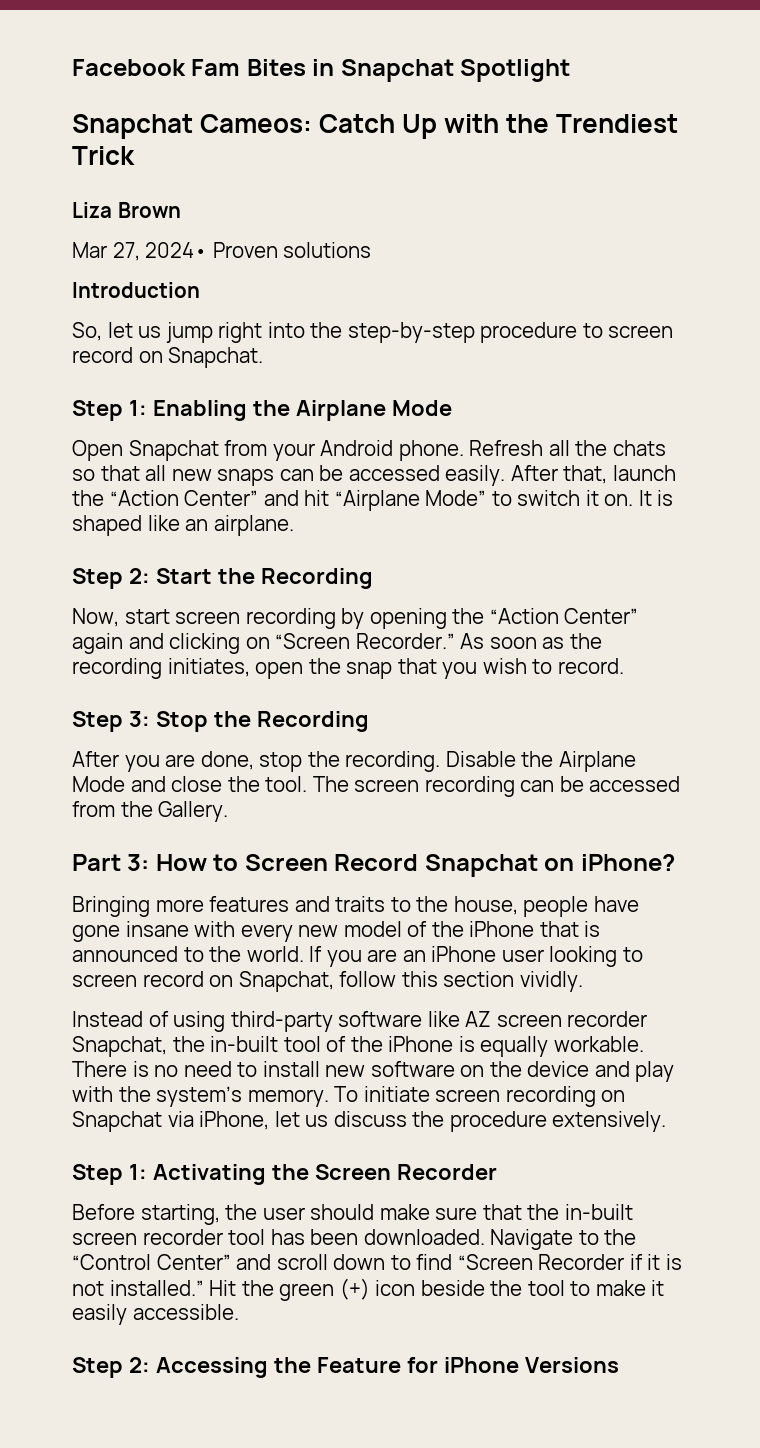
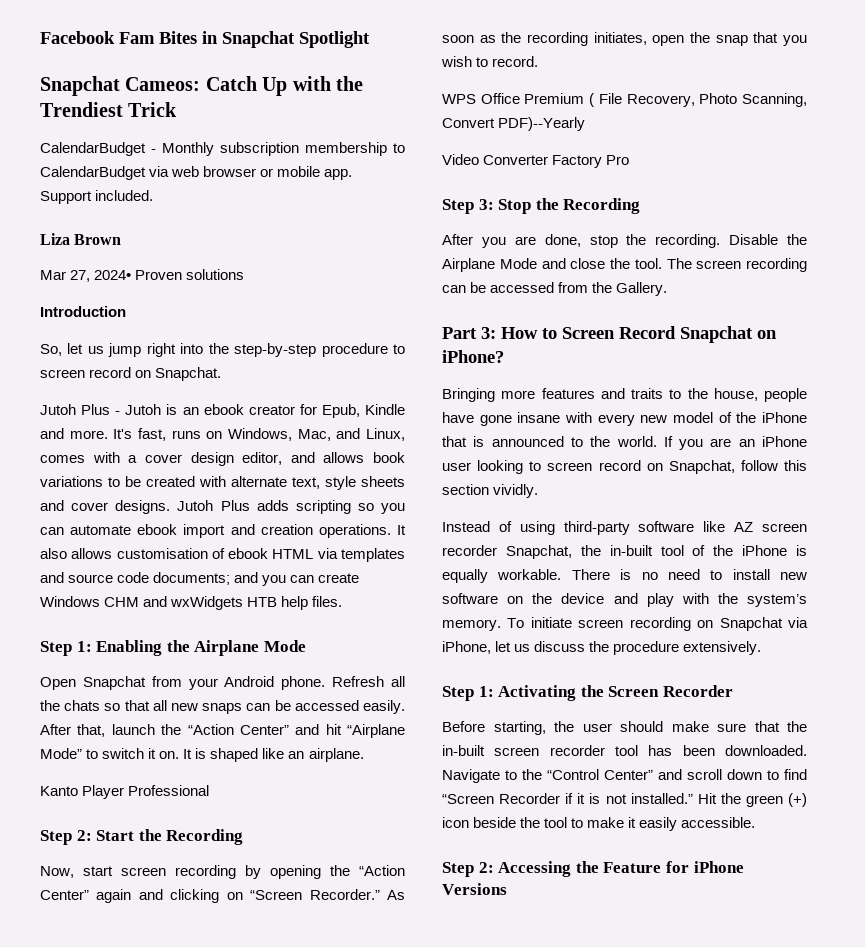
(135, 155) none -> [40,142,405,156] [40,166,353,180] [40,190,154,204] // CalendarBudget - Monthly subscription membership to CalendarBudget via web browser or mobile app. Support included.
(264, 357) none -> [40,404,405,418] [40,428,406,441] [40,452,405,466] [40,476,405,490] [40,500,405,514] [40,524,407,538] [40,548,405,562] [40,572,360,586] [40,596,343,610] // Jutoh Plus - Jutoh is an ebook creator for Epub, Kindle and more. It's fast, runs on Windows, Mac, and Linux, comes with a cover design editor, and allows book variations to be created with alternate text, style sheets and cover designs. Jutoh Plus adds scripting so you can automate ebook import and creation operations. It also allows customisation of ebook HTML via templates and source code documents; and you can create Windows CHM and wxWidgets HTB help files.
(294, 525) none -> [40,785,210,799] // Kanto Player Professional
(624, 666) none -> [442,93,807,107] [442,117,586,131] [442,154,630,168] // WPS Office Premium ( File Recovery, Photo Scanning, Convert PDF)--Yearly // Video Converter Factory Pro

